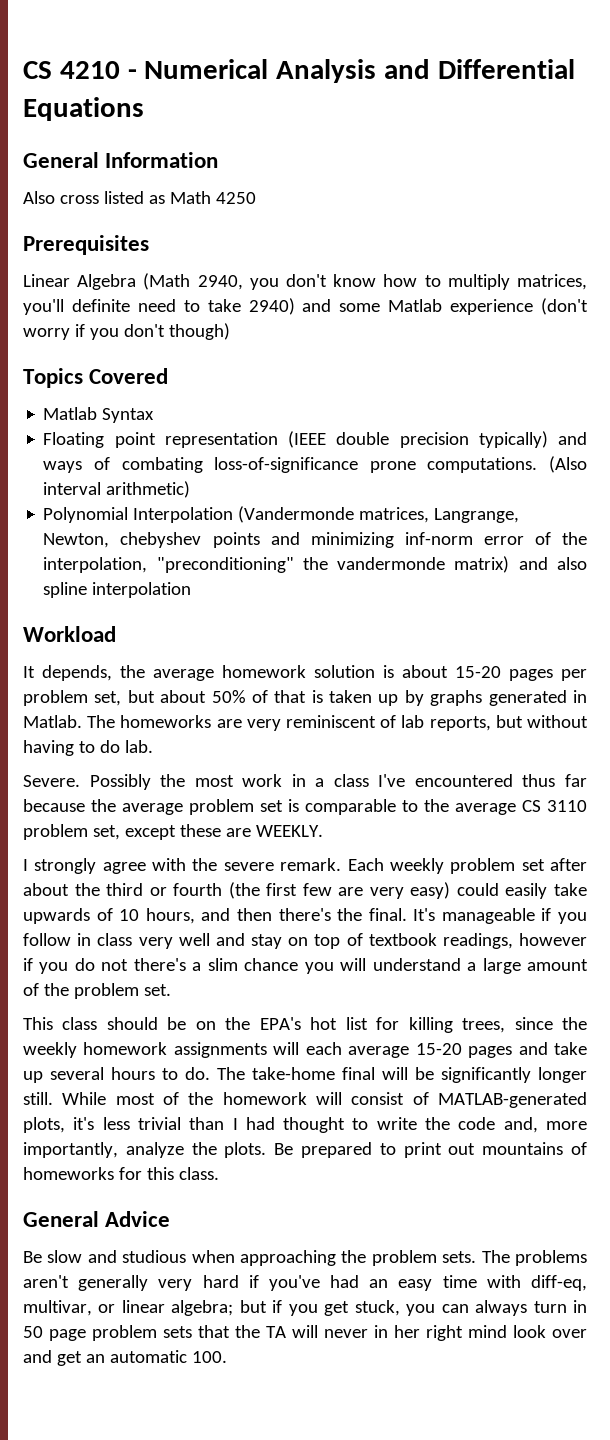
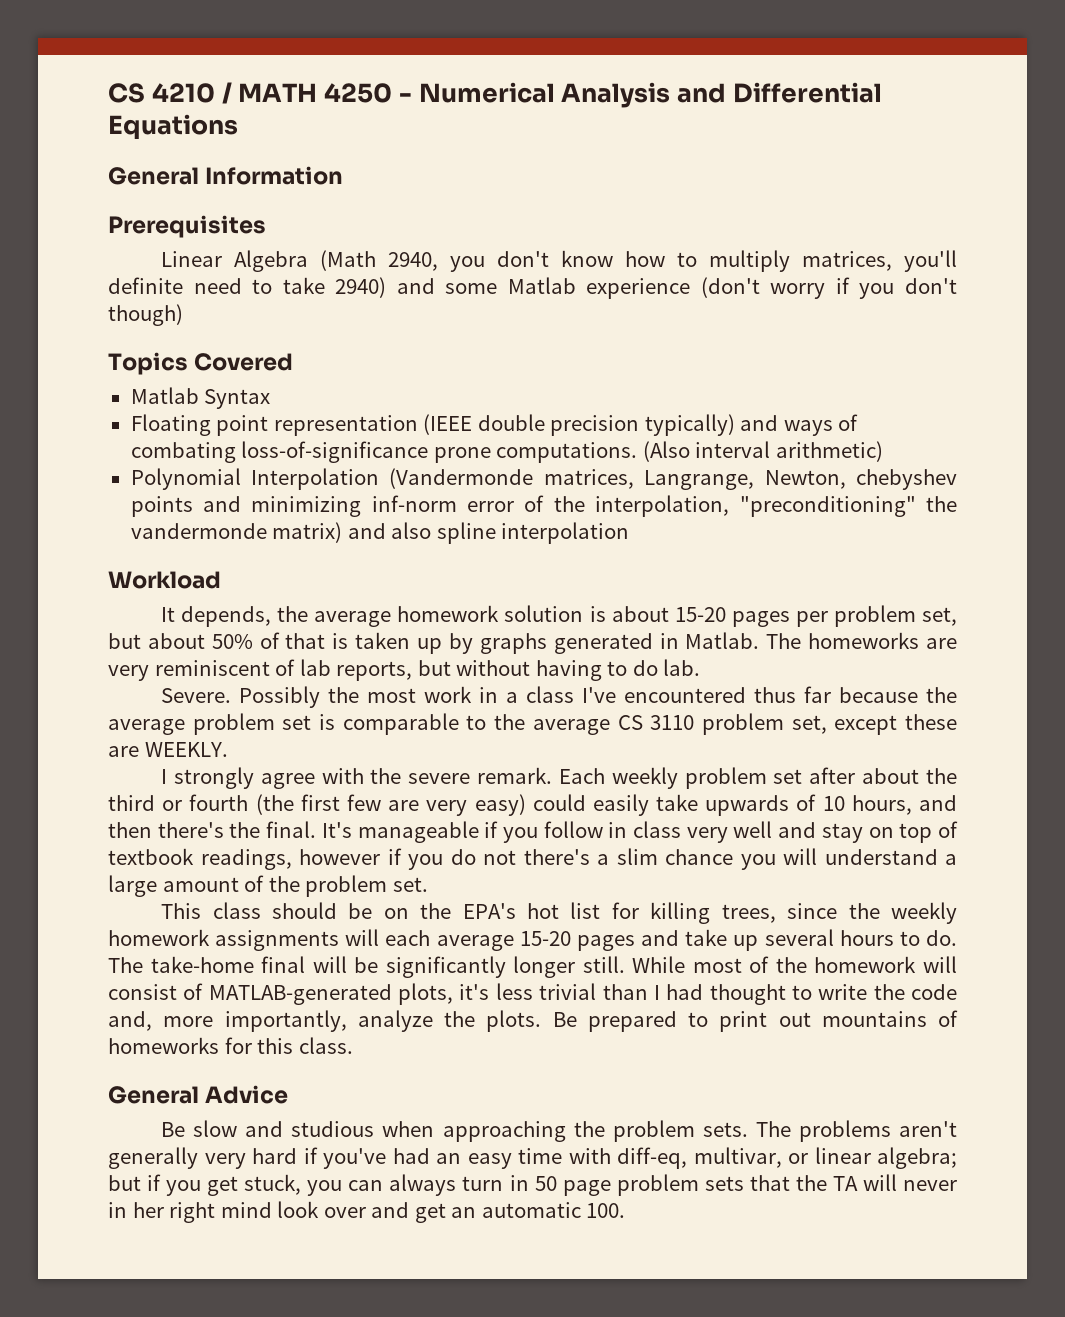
(120, 70) none -> [221,82,392,104] / MATH 4250
[23,191,256,204] // Also cross listed as Math 4250 -> (344, 175) none

